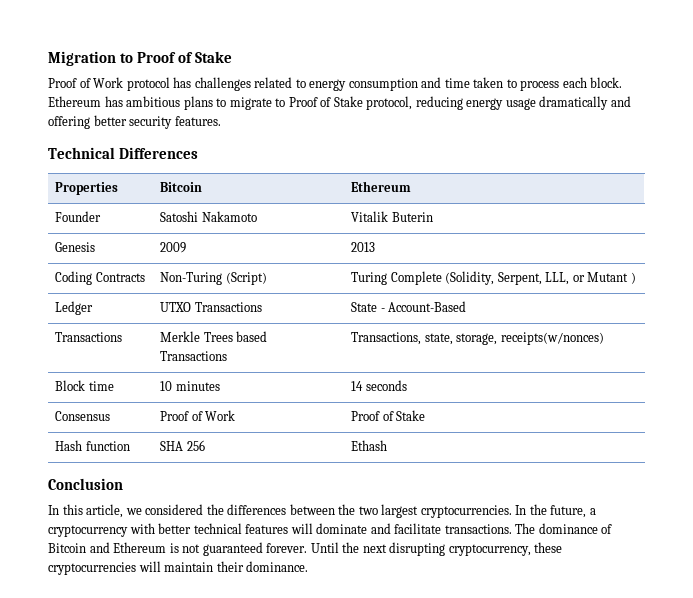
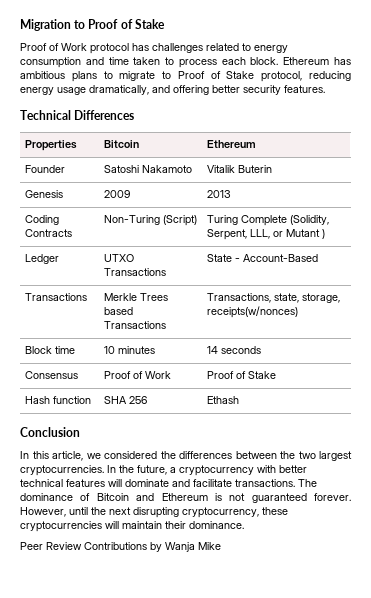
[539,96,609,110] dramatically -> [89,85,149,95] dramatically,
[310,542,339,553] Until -> [20,507,88,517] However, until
(309, 566) none -> [20,542,221,552] // Peer Review Contributions by Wanja Mike

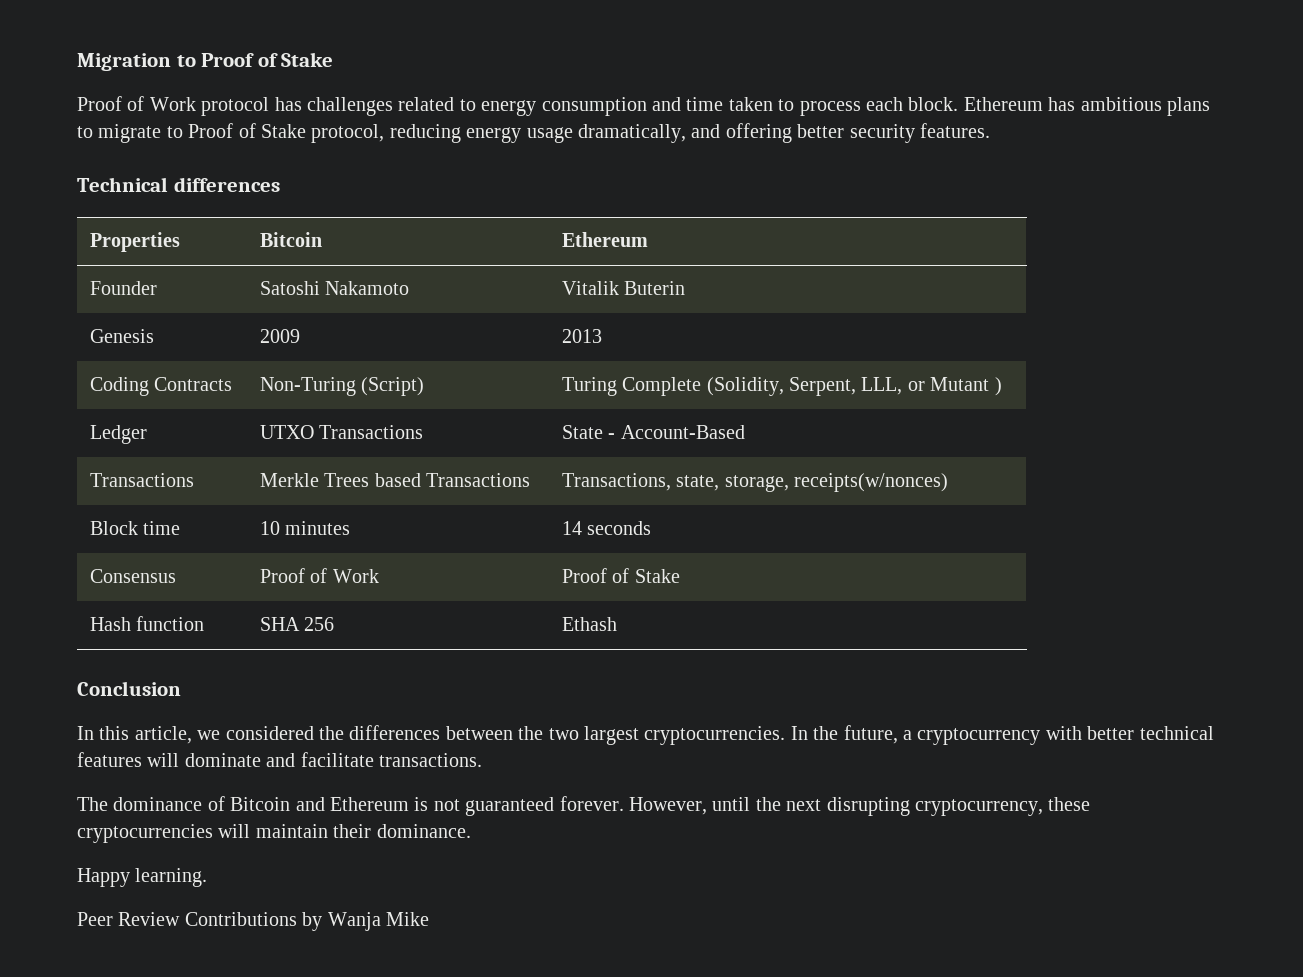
[74,110,135,120] Differences -> [173,177,280,192] differences
(295, 483) none -> (482, 760) //
(244, 525) none -> [77,868,208,887] // Happy learning.

